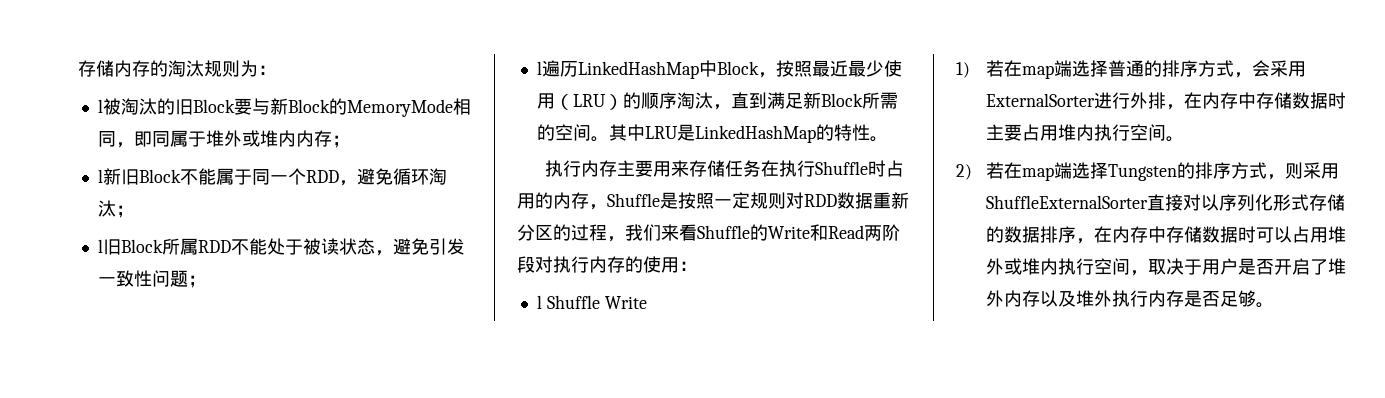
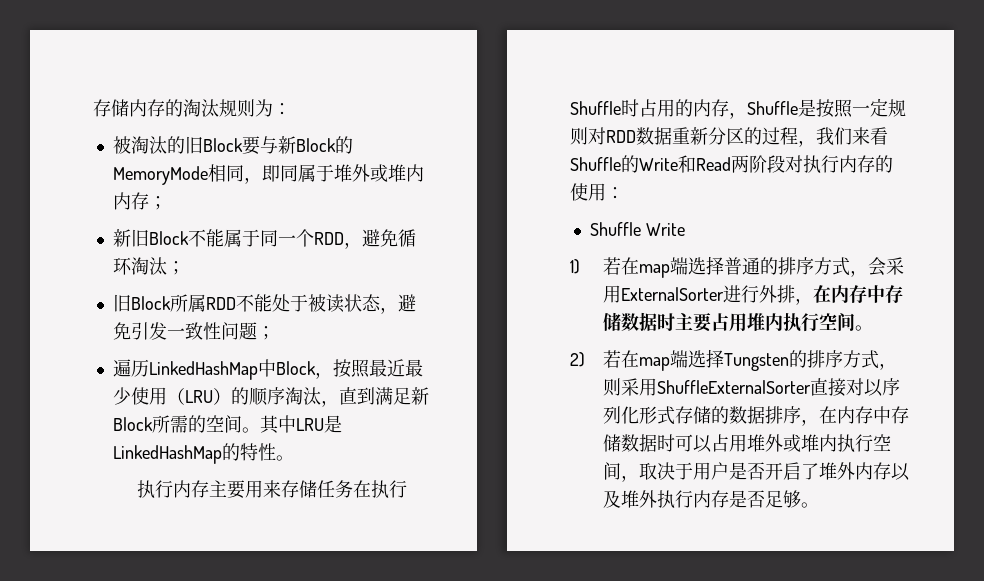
[97,99,103,113] l -> (291, 109) none
[97,169,103,183] l -> (167, 203) none
[97,239,103,253] l -> (185, 268) none
[536,61,542,75] l -> (275, 333) none
[536,295,542,309] l -> (624, 193) none

